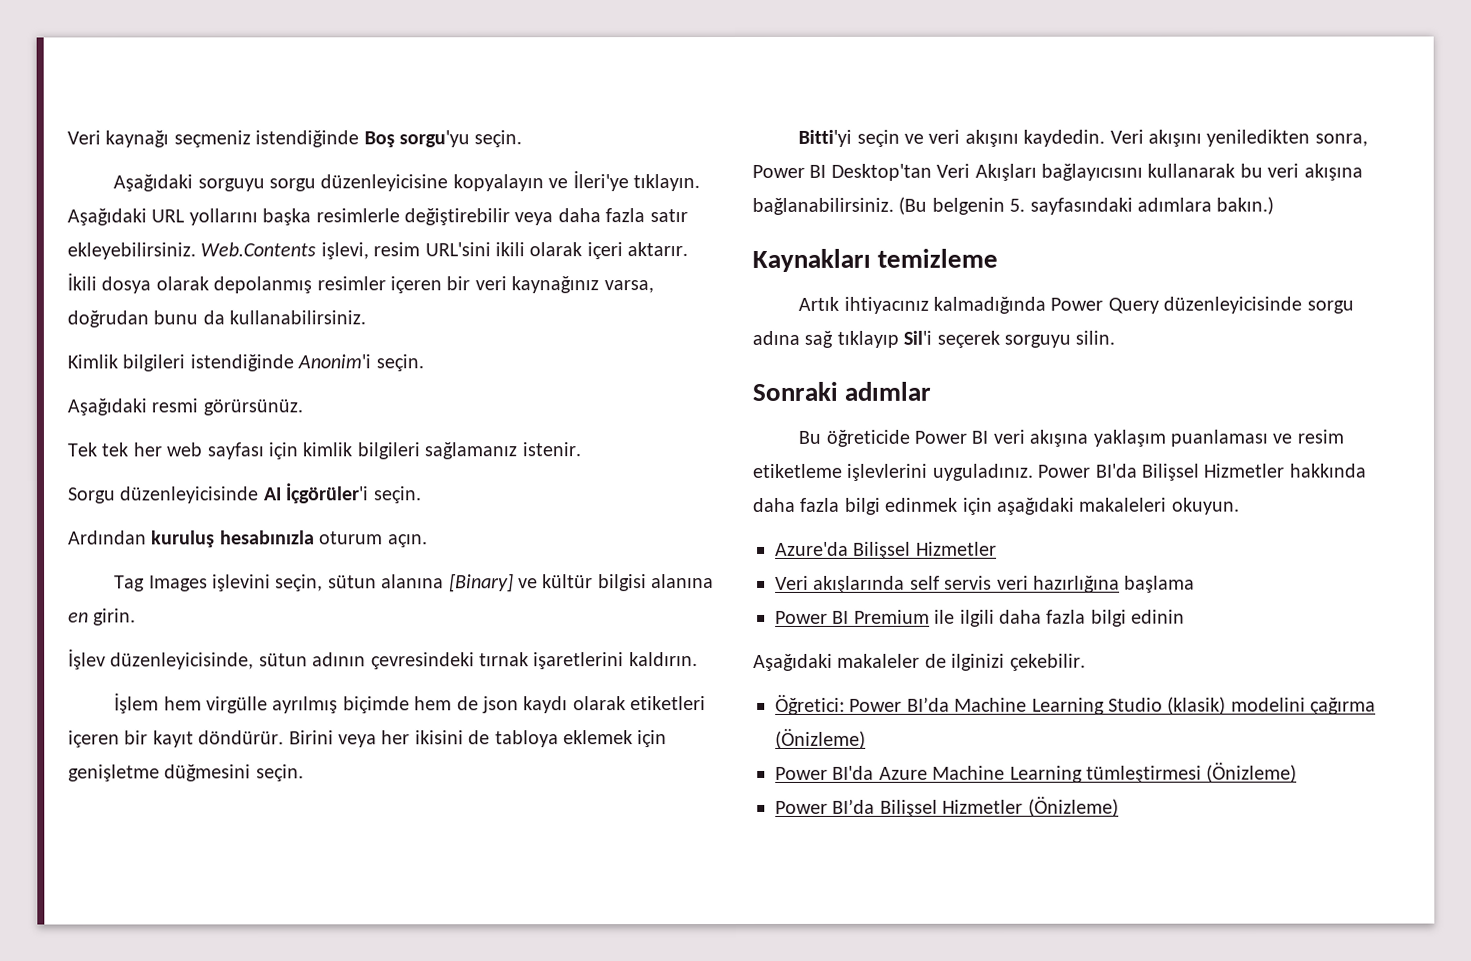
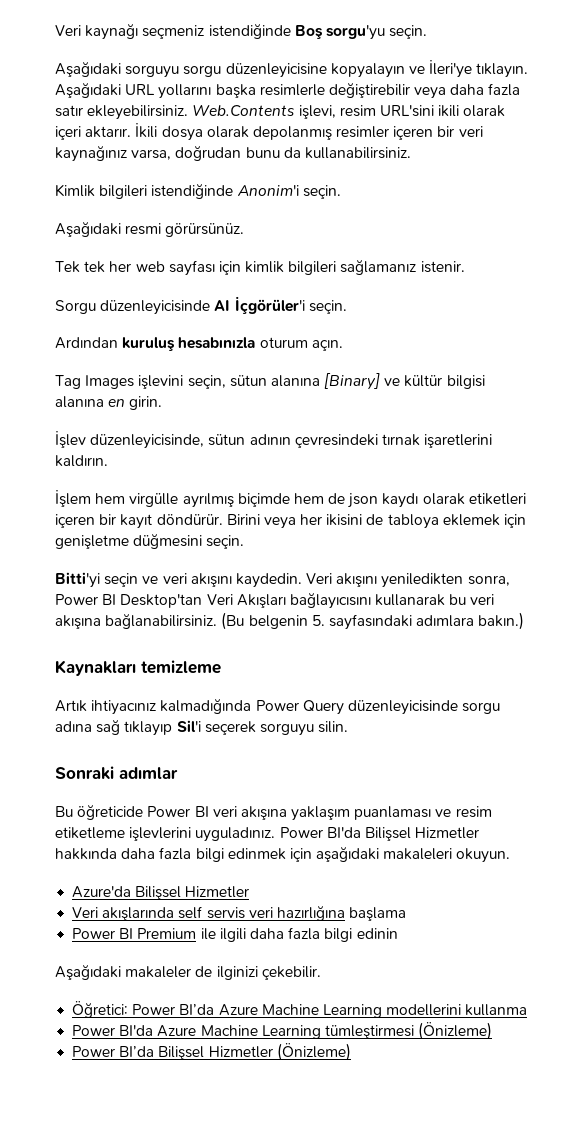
[954,696,1377,715] [775,728,866,749] Machine Learning Studio (klasik) modelini çağırma (Önizleme) -> [218,1004,528,1018] Azure Machine Learning modellerini kullanma

